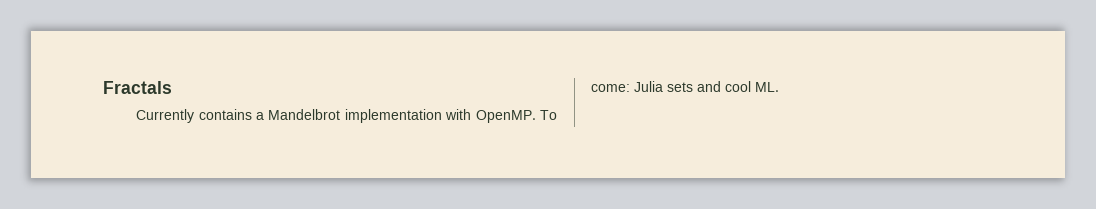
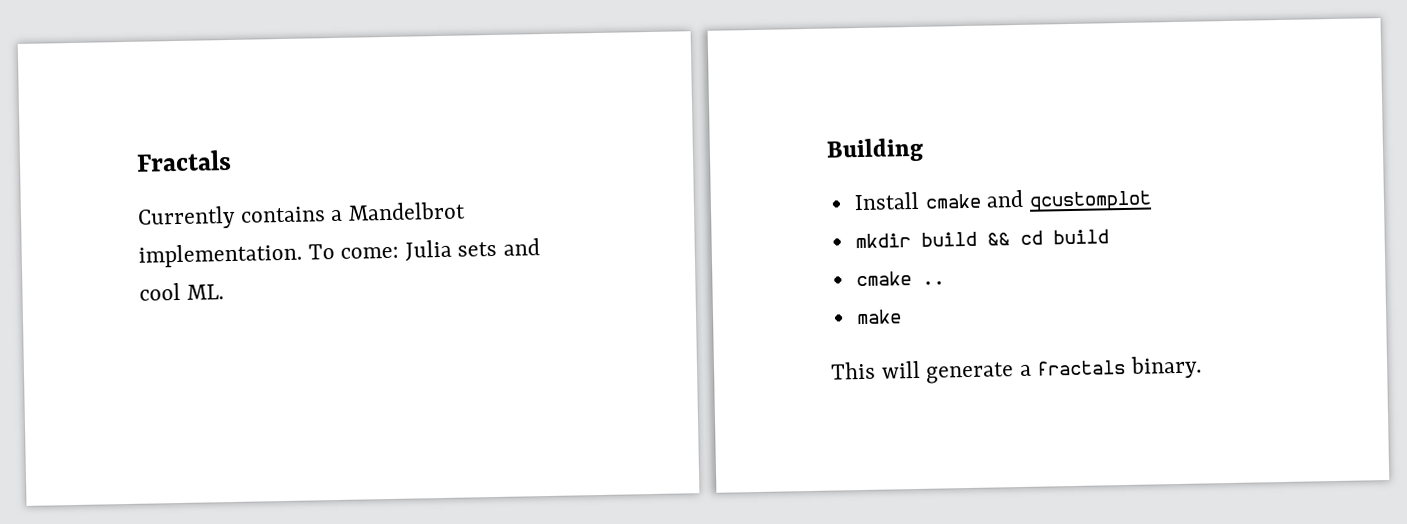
[344,109,536,123] implementation with OpenMP. -> [138,242,302,268] implementation.
(779, 87) none -> [826,137,924,163] [853,189,1152,212] [854,229,1109,249] [855,271,945,287] [855,309,902,325] [830,355,1203,384] // Building // Install cmake and qcustomplot // mkdir build && cd build // cmake .. // make // This will generate a fractals binary.

